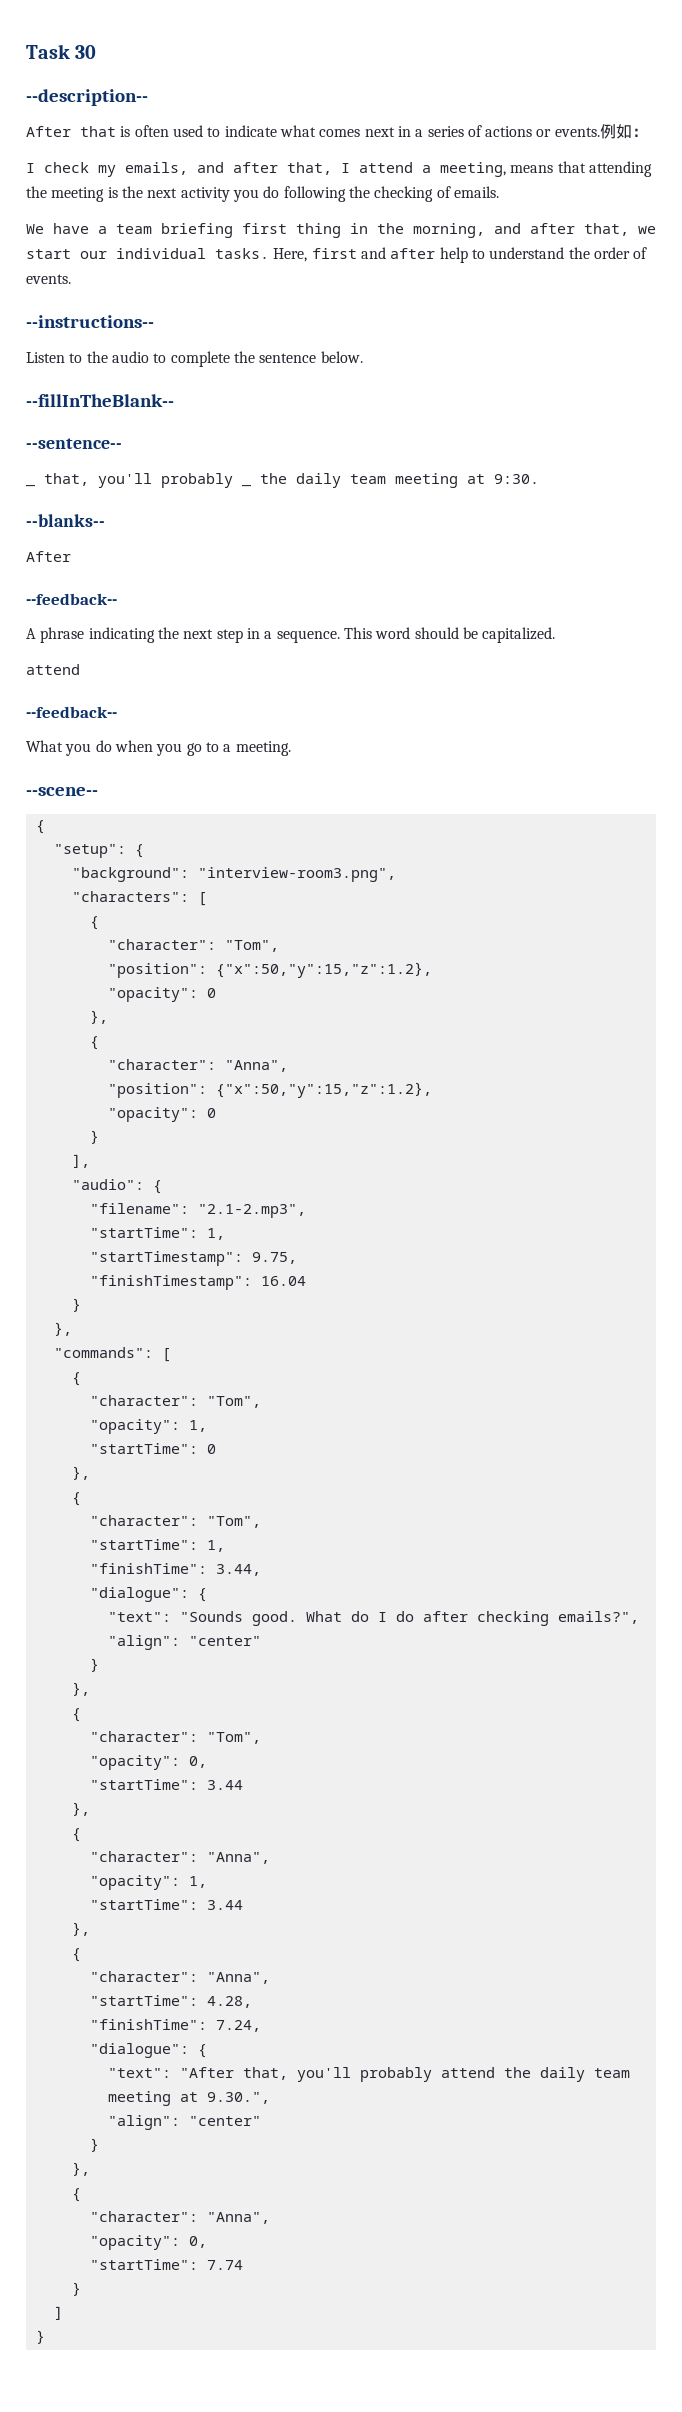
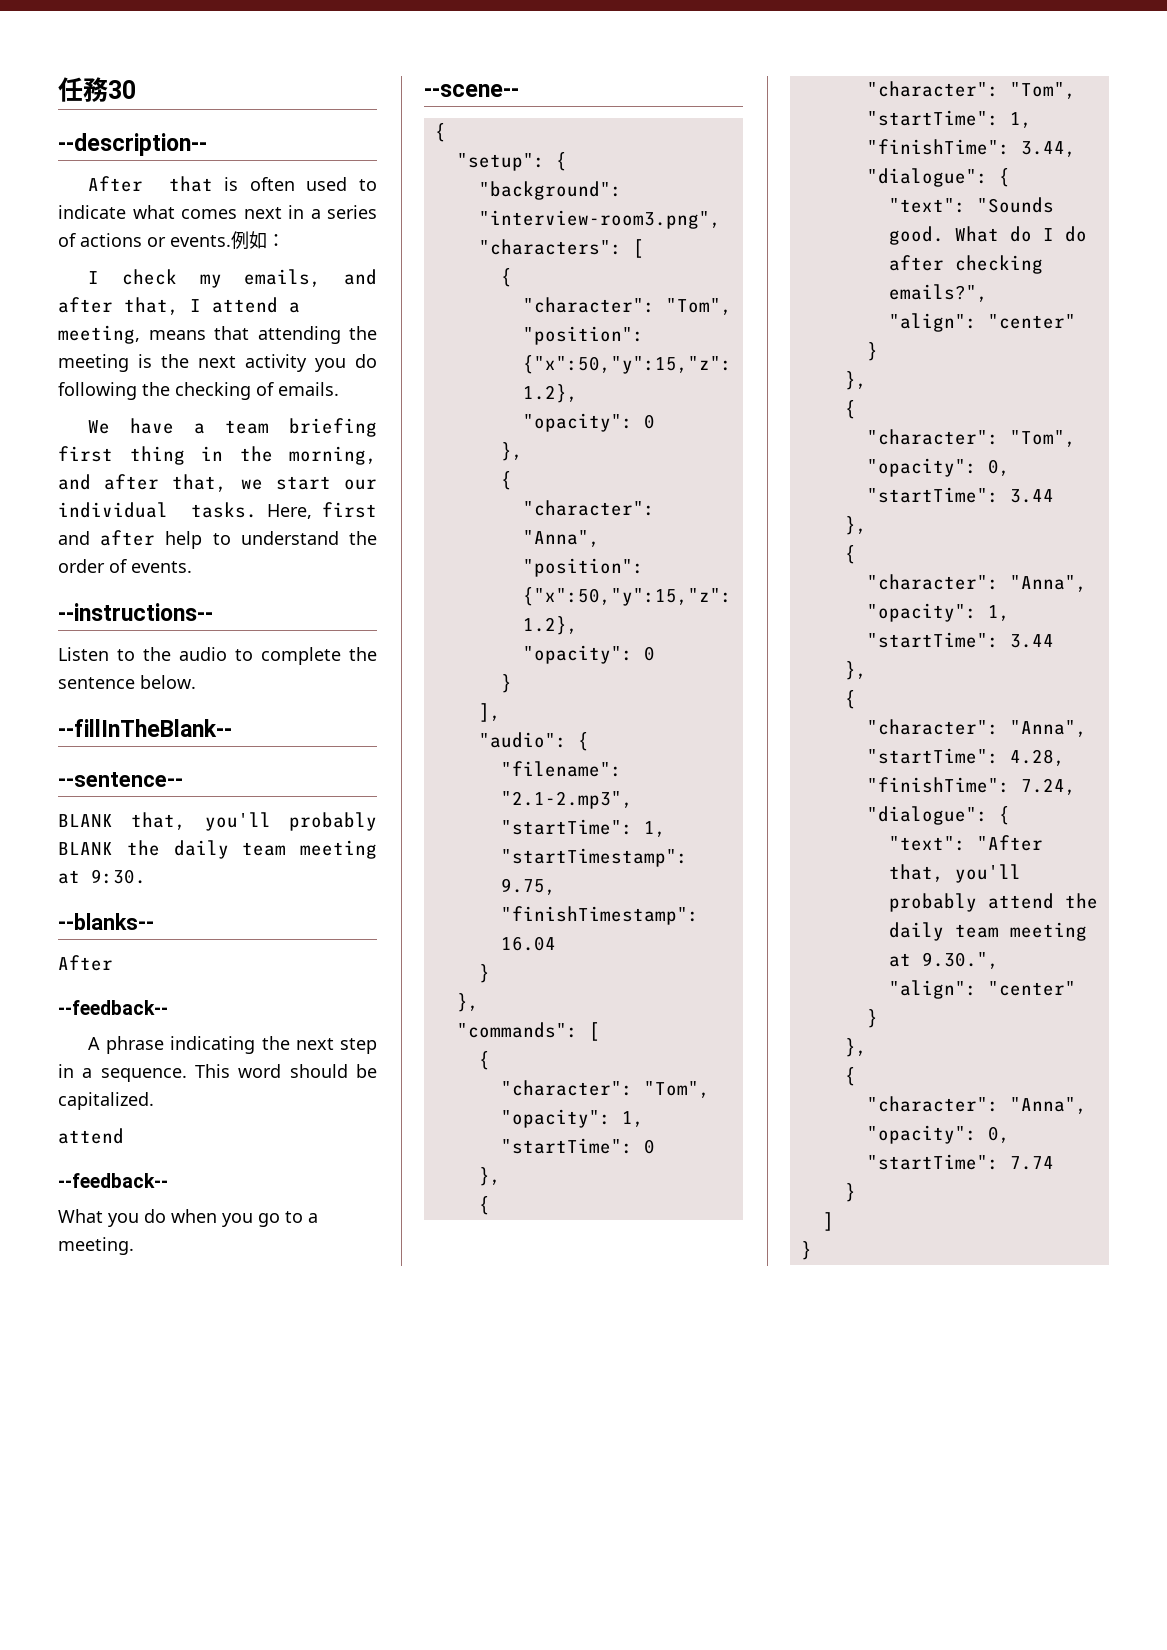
[26,44,70,59] Task -> [58,77,108,102] 任務
[26,473,251,488] _ that, you'll probably _ -> [58,812,377,831] [58,842,113,855] BLANK that, you'll probably BLANK

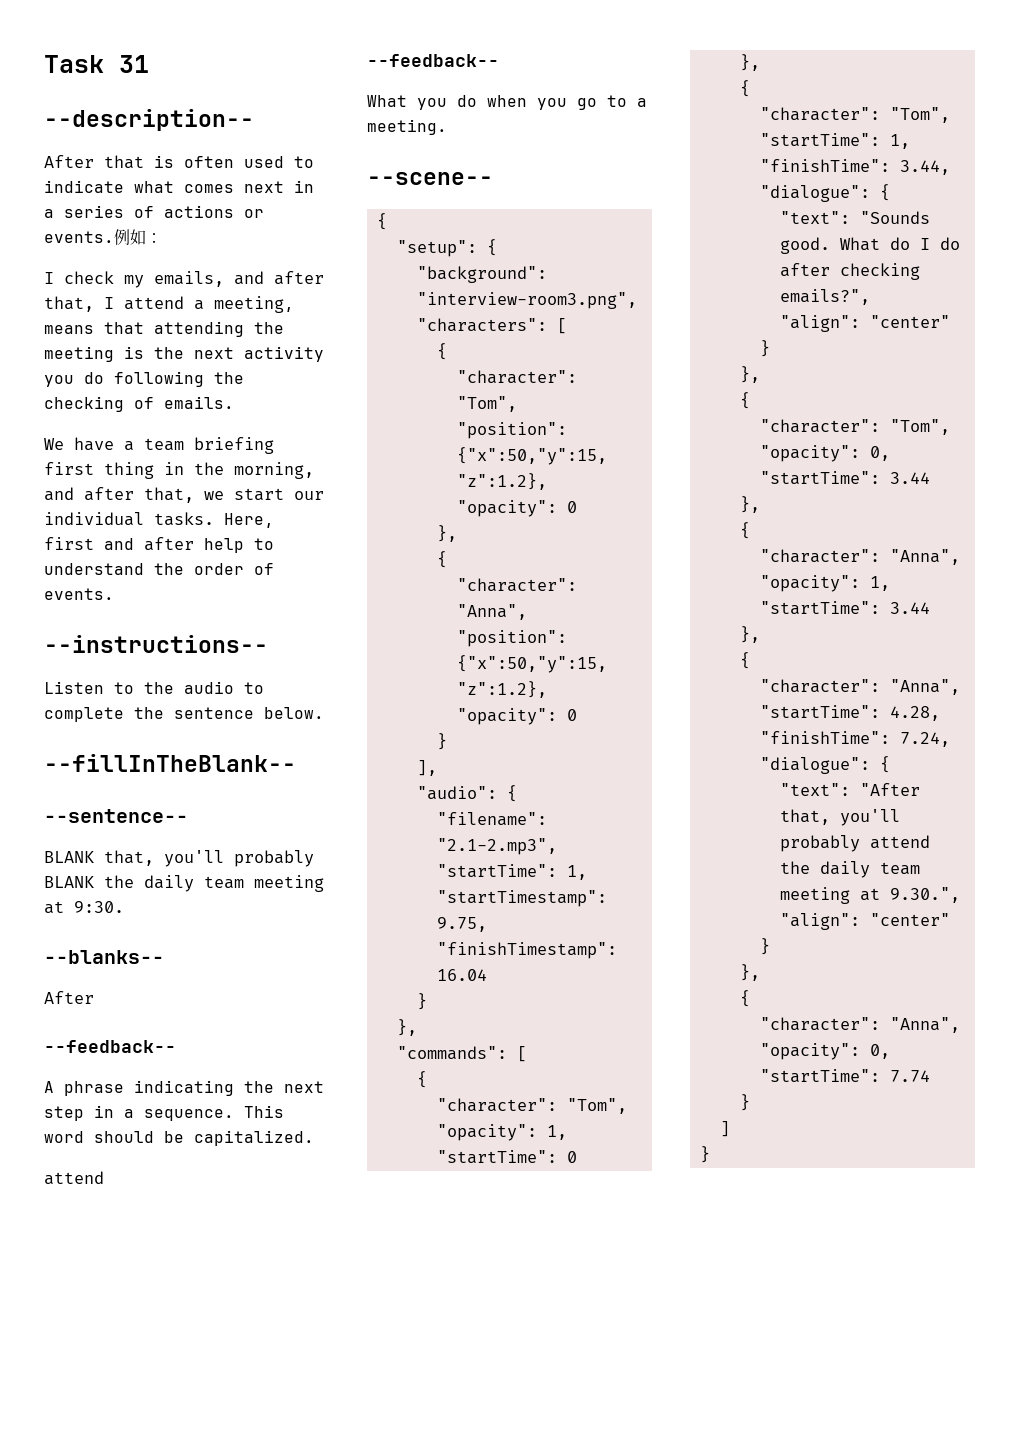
[58,77,136,102] 任務30 -> [44,55,149,73] Task 31

